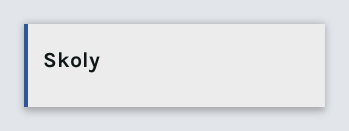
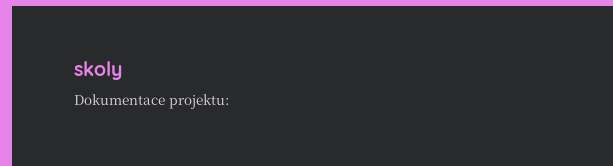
[43,52,100,73] Skoly -> [74,61,122,80] [74,94,229,109] skoly // Dokumentace projektu:

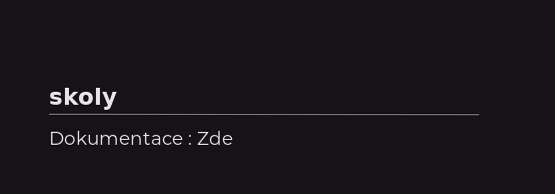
[168,94,229,109] projektu: -> [187,130,233,145] : Zde

